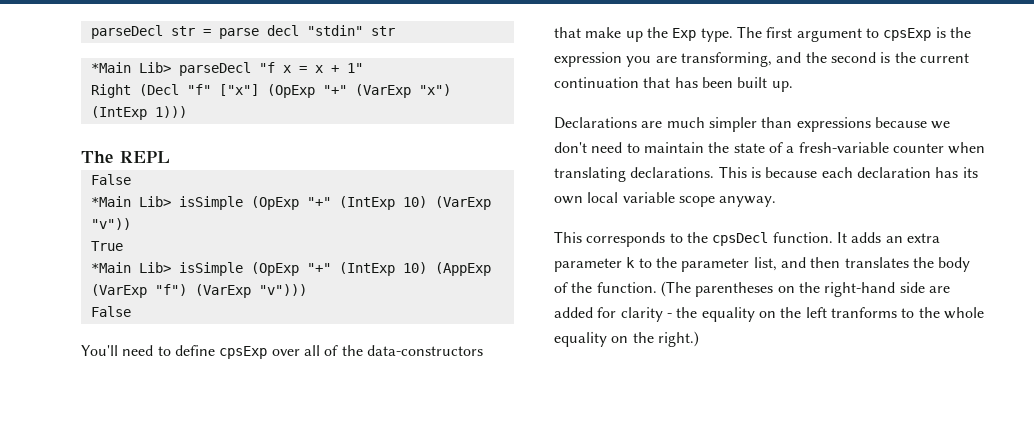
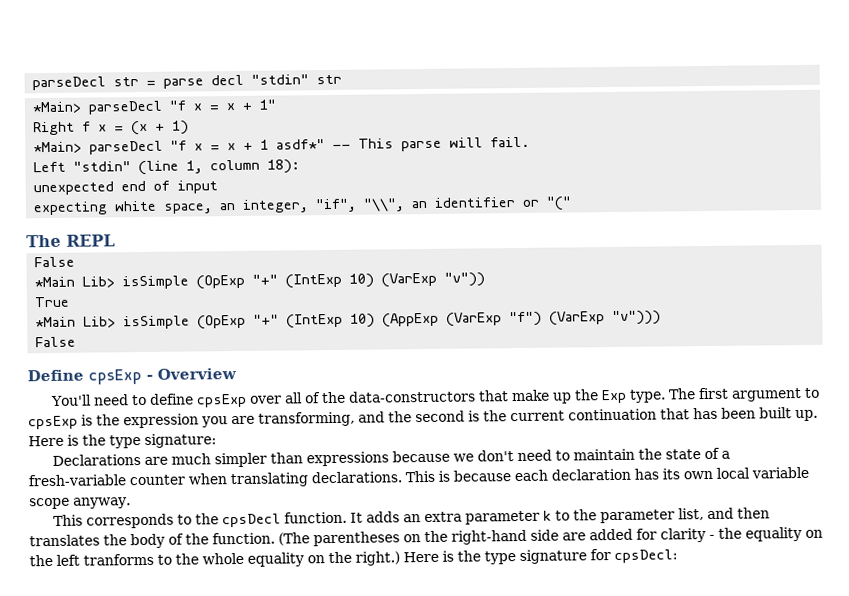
[90,62,171,73] *Main Lib> -> [32,101,83,114] *Main>
[138,84,451,98] [90,106,187,120] (Decl "f" ["x"] (OpExp "+" (VarExp "x") (IntExp 1))) -> [82,120,190,136] [33,136,531,155] [33,159,301,176] [33,180,219,196] [33,196,573,216] f x = (x + 1) // *Main> parseDecl "f x = x + 1 asdf*" -- This parse will fail. // Left "stdin" (line 1, column 18): // unexpected end of input // expecting white space, an integer, "if", "\\", an identifier or "("
(131, 311) none -> [27,368,237,385] // Define cpsExp - Overview
(793, 86) none -> [28,433,217,449] Here is the type signature:
(699, 339) none -> [403,549,678,565] Here is the type signature for cpsDecl:

